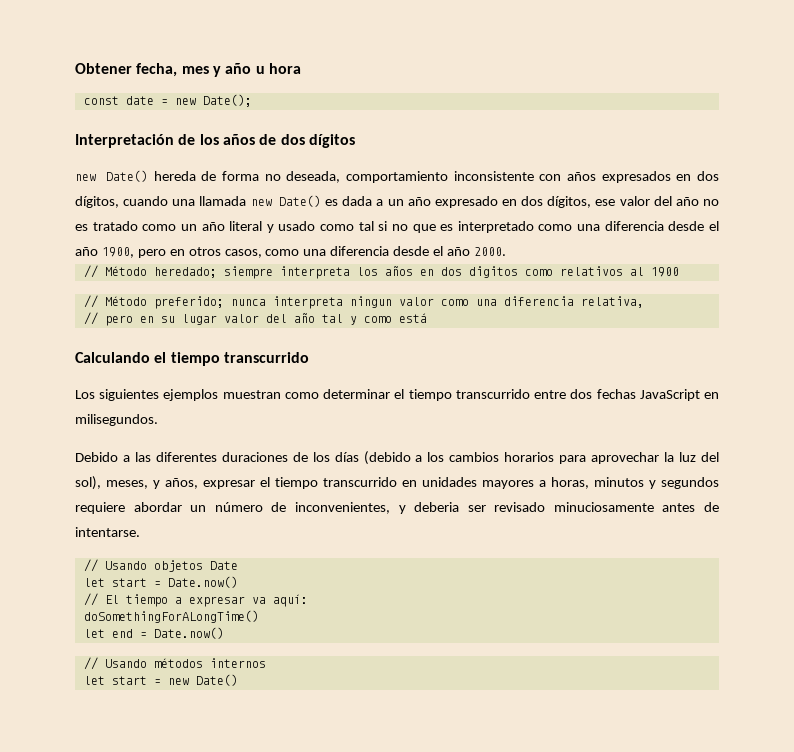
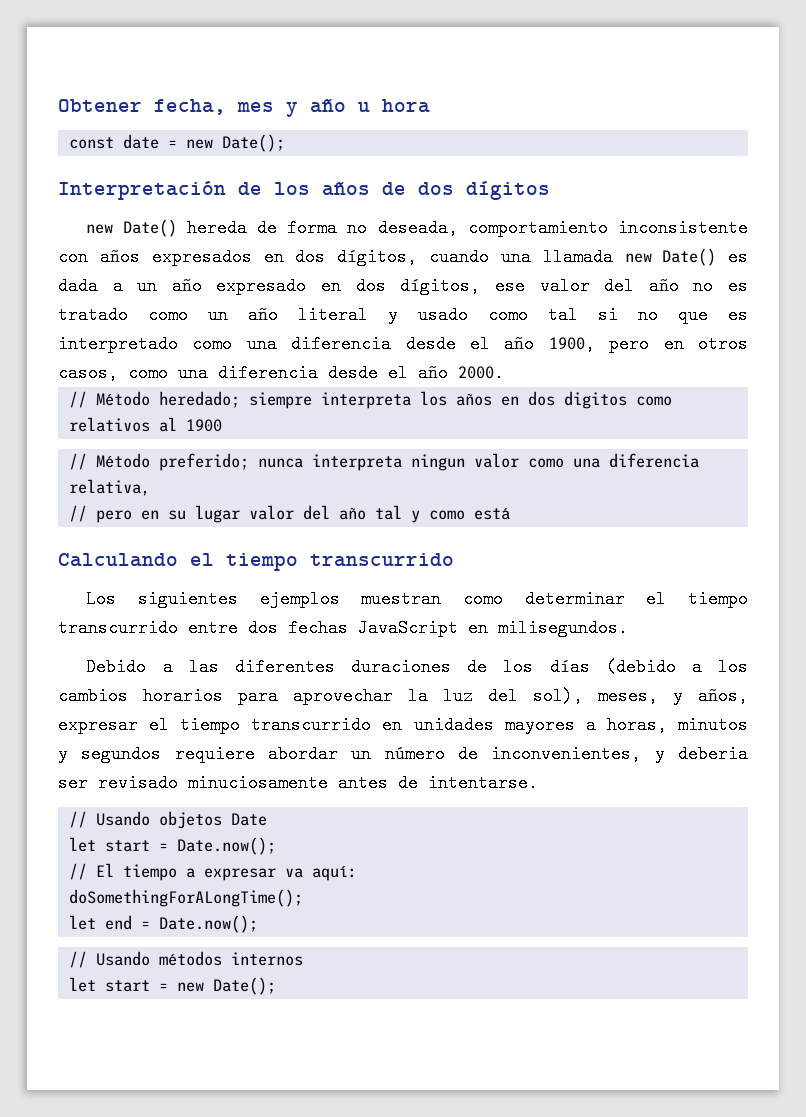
[167,576,238,588] Date.now() -> [177,837,277,855] Date.now();
[83,610,259,623] doSomethingForALongTime() -> [69,889,304,907] doSomethingForALongTime();
[153,627,224,639] Date.now() -> [159,915,259,933] Date.now();
[195,674,238,686] Date() -> [213,977,277,995] Date();

